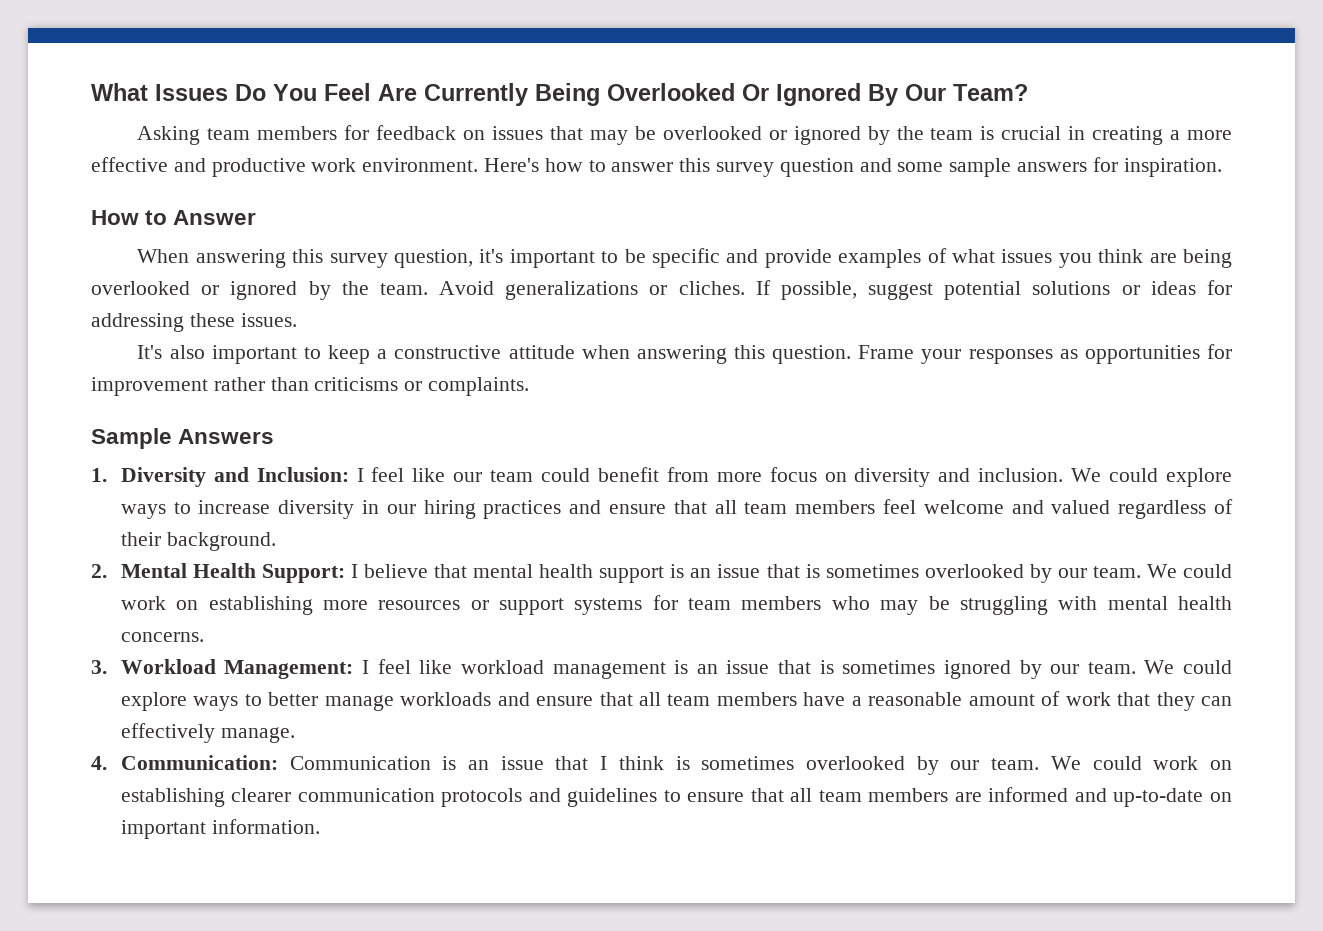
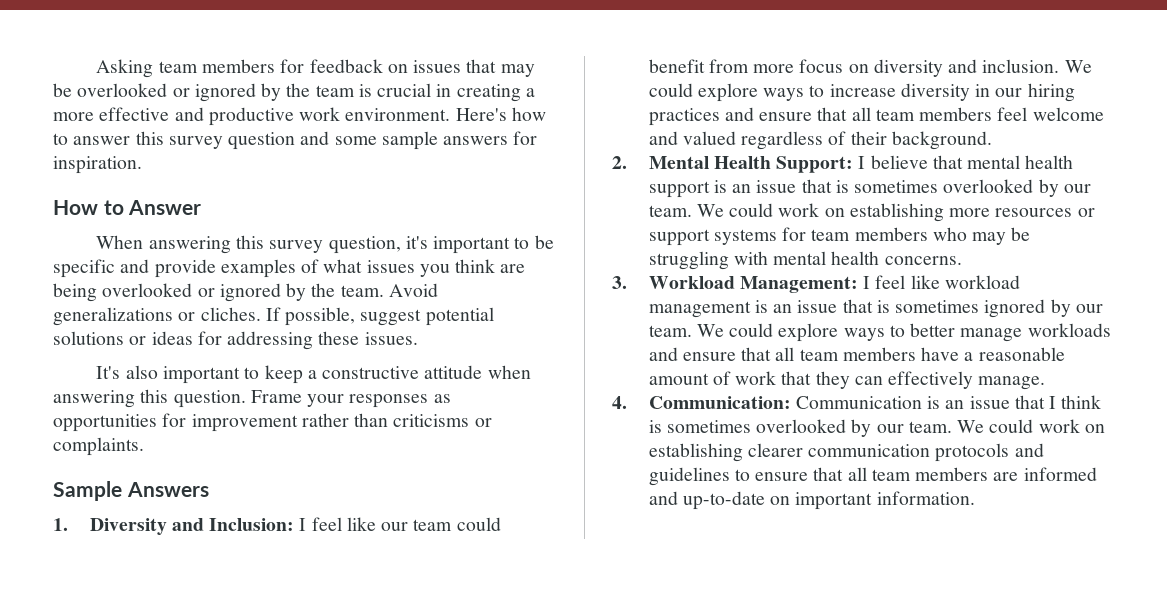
[91,83,1028,106] What Issues Do You Feel Are Currently Being Overlooked Or Ignored By Our Team? // -> (96, 68) none

